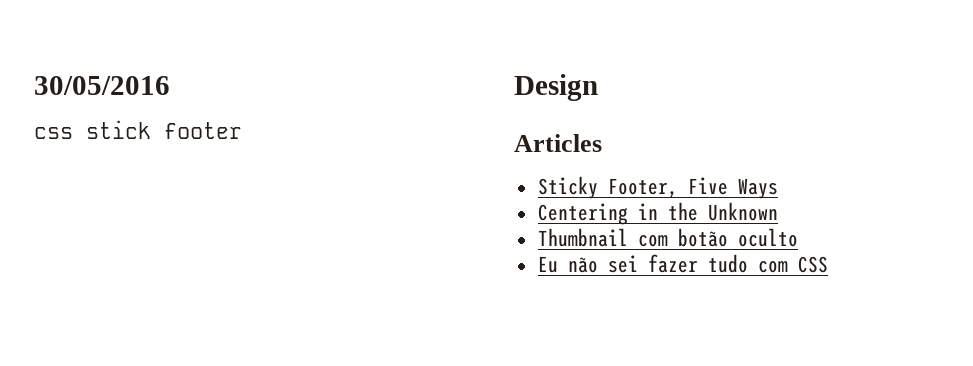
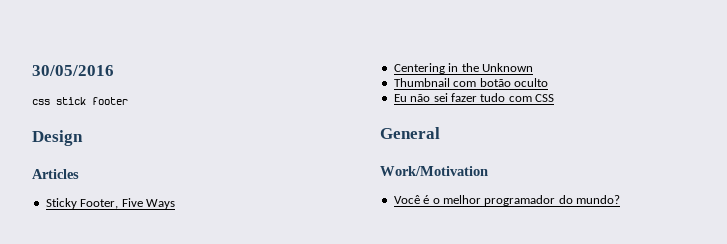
(828, 264) none -> [380,127,440,139] [380,166,488,176] [393,195,620,206] // General // Work/Motivation // Você é o melhor programador do mundo?

